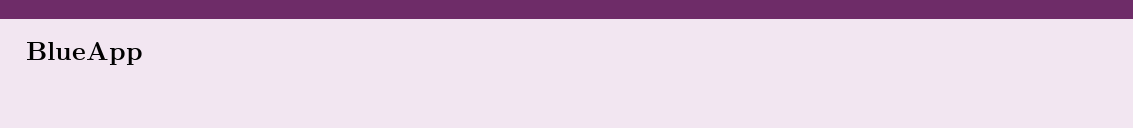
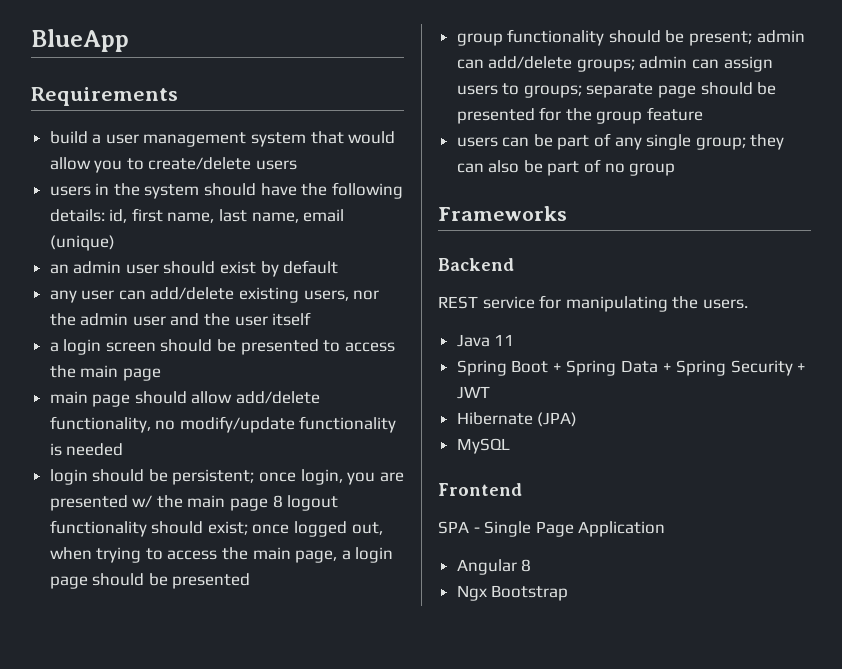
(143, 53) none -> [31,87,178,106] [49,131,396,147] [49,157,298,173] [49,182,403,199] [49,208,345,223] [49,235,115,251] [49,260,339,277] [49,287,380,303] [49,312,312,326] [49,339,395,355] [49,365,161,381] [49,391,321,407] [49,416,397,433] [49,443,124,456] [49,469,404,485] [49,495,339,511] [49,520,383,537] [49,547,394,563] [49,573,251,589] [456,29,805,46] [456,56,773,72] [456,82,777,98] [456,107,704,124] [456,133,785,150] [456,159,676,176] [438,206,567,221] [438,258,514,271] [438,295,748,312] [456,334,515,347] [456,360,807,376] [456,386,490,399] [456,412,578,427] [456,438,510,454] [438,483,522,496] [438,521,666,537] [456,559,532,575] [456,585,569,601] // Requirements // build a user management system that would allow you to create/delete users // users in the system should have the following details: id, first name, last name, email (unique) // an admin user should exist by default // any user can add/delete existing users, nor the admin user and the user itself // a login screen should be presented to access the main page // main page should allow add/delete functionality, no modify/update functionality is needed // login should be persistent; once login, you are presented w/ the main page 8 logout functionality should exist; once logged out, when trying to access the main page, a login page should be presented // group functionality should be present; admin can add/delete groups; admin can assign users to groups; separate page should be presented for the group feature // users can be part of any single group; they can also be part of no group // Frameworks // Backend // REST service for manipulating the users. // Java 11 // Spring Boot + Spring Data + Spring Security + JWT // Hibernate (JPA) // MySQL // Frontend // SPA - Single Page Application // Angular 8 // Ngx Bootstrap

